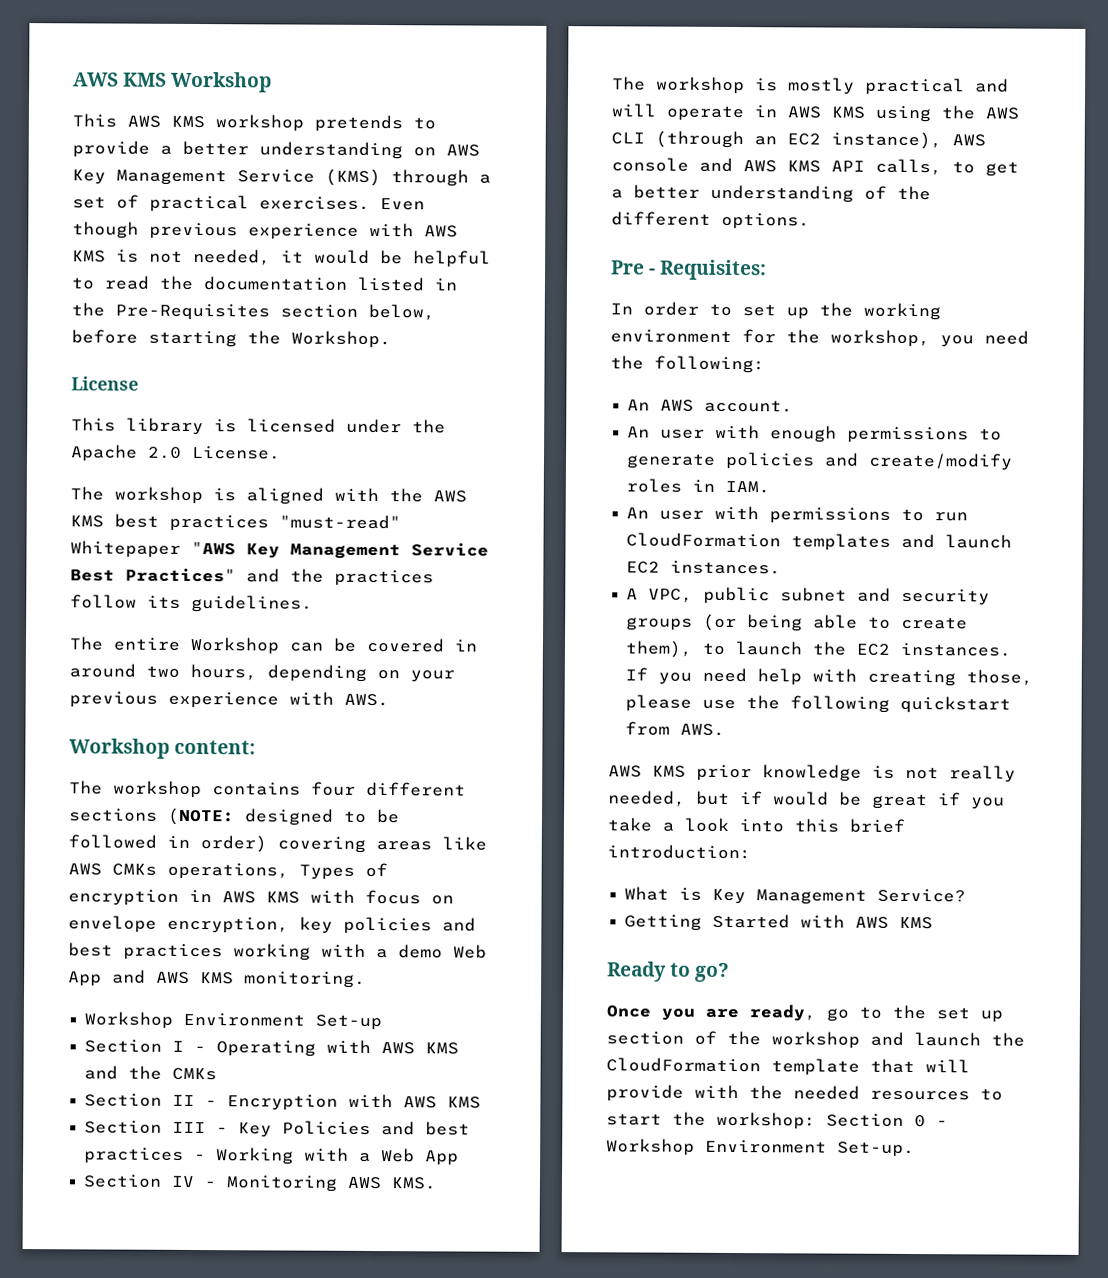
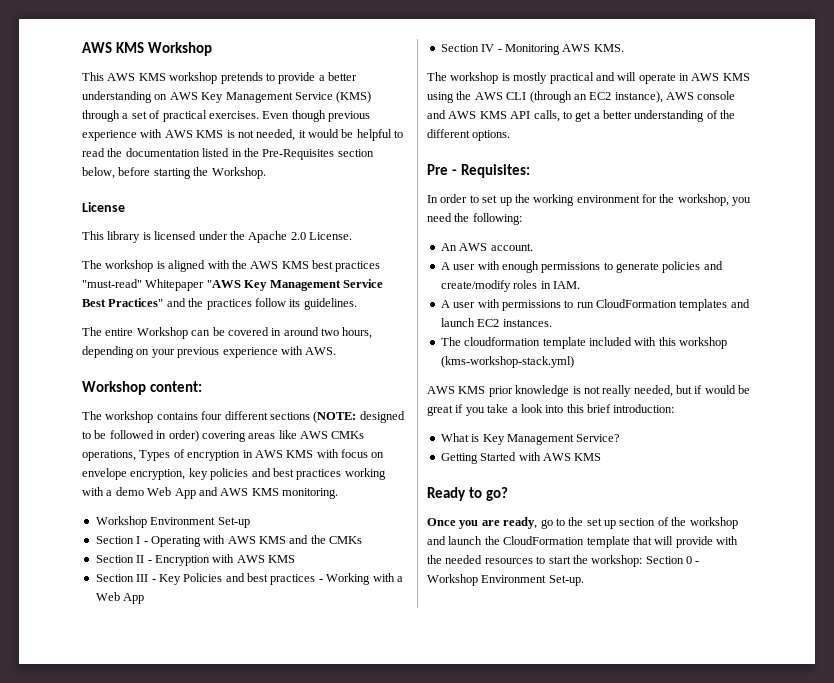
[627,426,651,438] An -> [440,262,450,270] A
[626,507,650,519] An -> [440,300,450,308] A
[626,586,991,606] [626,613,969,632] [625,640,1012,658] [625,667,1034,687] [625,694,1012,714] [625,721,726,736] A VPC, public subnet and security groups (or being able to create them), to launch the EC2 instances. If you need help with creating those, please use the following quickstart from AWS. -> [440,337,727,349] [440,356,574,368] The cloudformation template included with this workshop (kms-workshop-stack.yml)

